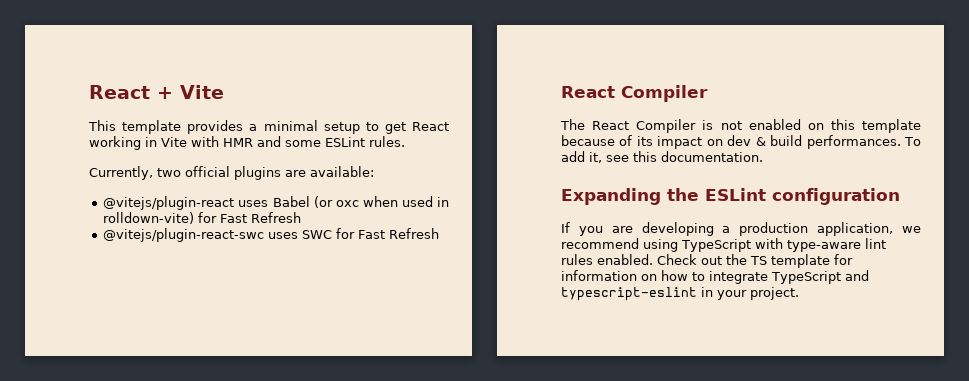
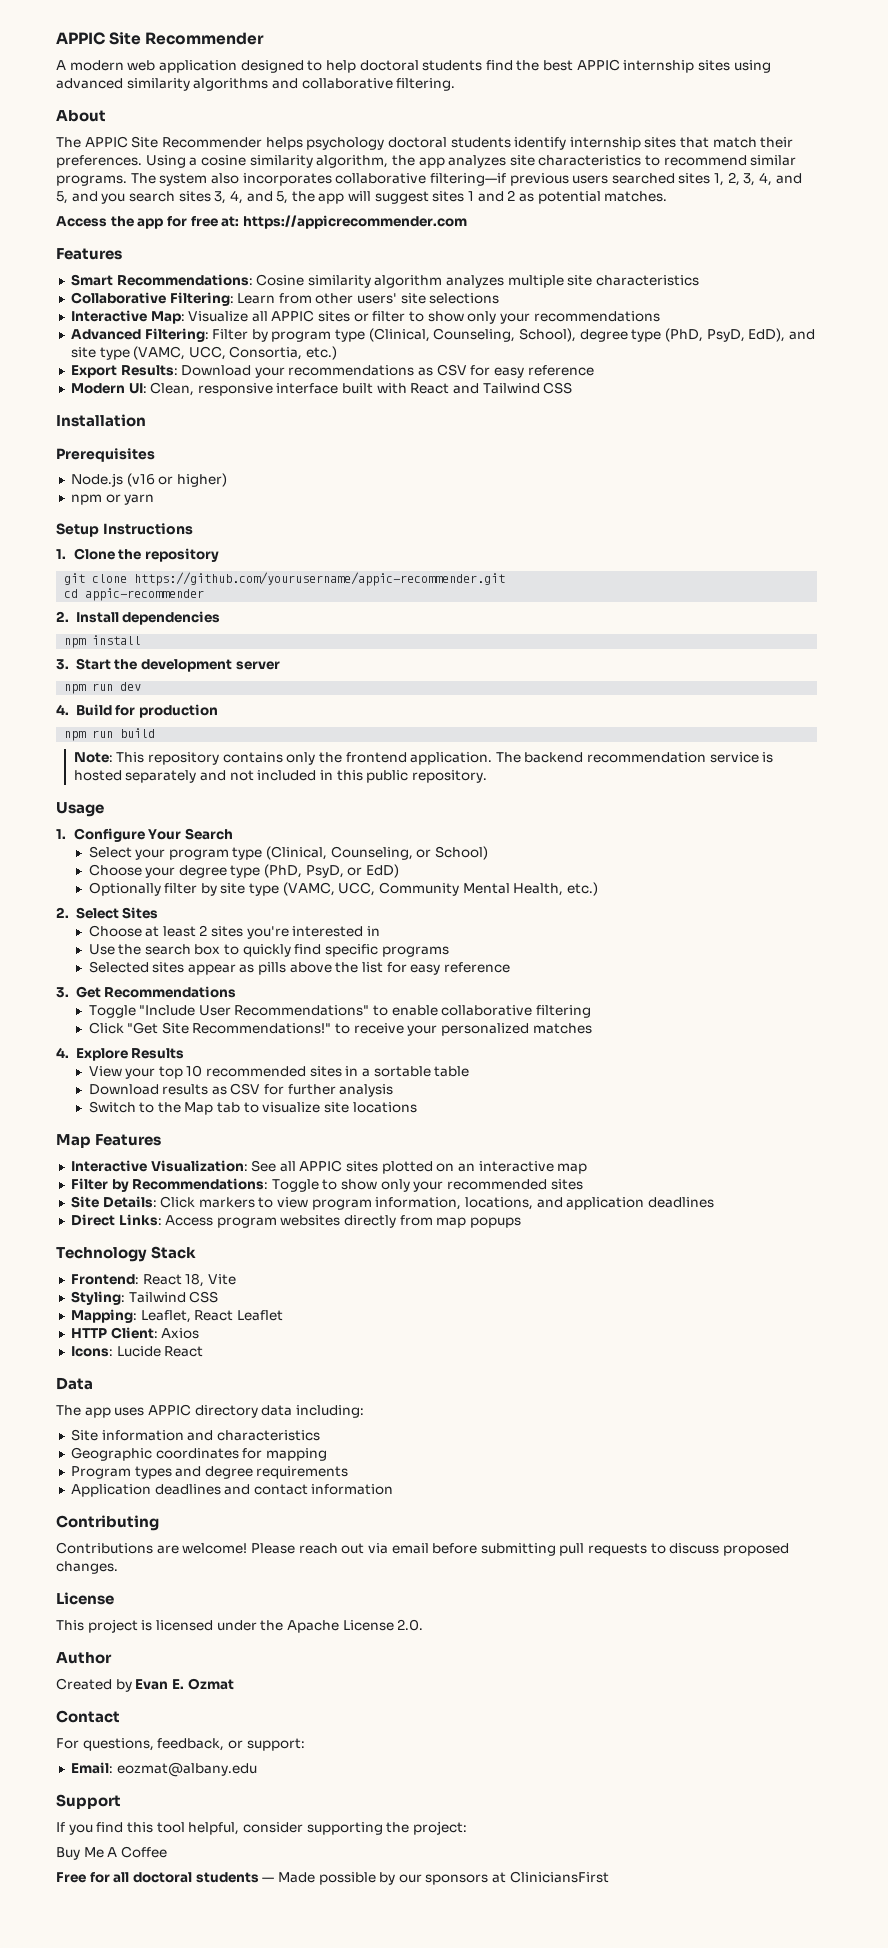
[89,85,224,99] [88,120,449,134] [89,136,405,150] [89,166,374,180] [103,196,450,210] [103,212,302,224] [103,228,440,242] [561,85,708,102] [560,119,921,133] [561,135,922,149] [561,151,763,163] [561,188,900,205] [561,222,921,236] [561,238,886,252] [561,254,853,268] [561,270,869,284] [561,287,799,301] React + Vite // This template provides a minimal setup to get React working in Vite with HMR and some ESLint rules. // Currently, two official plugins are available: // @vitejs/plugin-react uses Babel (or oxc when used in rolldown-vite) for Fast Refresh // @vitejs/plugin-react-swc uses SWC for Fast Refresh // React Compiler // The React Compiler is not enabled on this template because of its impact on dev & build performances. To add it, see this documentation. // Expanding the ESLint configuration // If you are developing a production application, we recommend using TypeScript with type-aware lint rules enabled. Check out the TS template for information on how to integrate TypeScript and typescript-eslint in your project. -> [56,32,265,45] [56,59,771,73] [56,78,456,91] [56,110,106,122] [56,136,794,150] [56,155,797,168] [56,172,802,186] [56,190,668,204] [56,215,467,229] [56,248,122,260] [70,274,700,288] [70,292,500,306] [70,310,660,324] [70,328,815,342] [70,346,338,360] [70,364,594,378] [70,382,573,396] [56,414,146,427] [56,448,155,462] [70,473,227,487] [70,494,155,505] [56,523,193,537] [56,548,219,562] [64,572,506,586] [64,588,205,601] [56,611,221,625] [64,635,142,648] [56,658,280,672] [64,682,142,694] [56,704,219,718] [64,728,156,741] [73,752,774,765] [73,770,487,783] [56,802,104,817] [56,828,233,842] [88,846,489,860] [88,864,400,878] [88,882,598,896] [56,907,159,919] [88,925,381,939] [88,944,449,957] [88,961,510,975] [56,986,237,998] [88,1005,592,1018] [88,1022,592,1036] [56,1047,185,1061] [88,1065,470,1079] [88,1083,394,1097] [88,1101,417,1115] [56,1134,162,1148] [70,1160,588,1174] [70,1178,583,1192] [70,1196,714,1210] [70,1214,522,1228] [56,1246,197,1262] [70,1273,236,1287] [70,1291,219,1305] [70,1309,283,1323] [70,1327,200,1339] [70,1346,204,1357] [56,1377,93,1390] [56,1404,364,1418] [70,1429,320,1441] [70,1447,327,1461] [70,1466,349,1479] [70,1484,394,1497] [56,1515,159,1531] [56,1542,790,1556] [56,1561,118,1574] [56,1592,114,1605] [56,1619,424,1633] [56,1652,112,1664] [56,1678,234,1692] [56,1710,120,1723] [56,1738,305,1751] [70,1762,257,1777] [56,1794,121,1809] [56,1821,467,1835] [56,1846,167,1860] [56,1871,609,1885] APPIC Site Recommender // A modern web application designed to help doctoral students find the best APPIC internship sites using advanced similarity algorithms and collaborative filtering. // About // The APPIC Site Recommender helps psychology doctoral students identify internship sites that match their preferences. Using a cosine similarity algorithm, the app analyzes site characteristics to recommend similar programs. The system also incorporates collaborative filtering—if previous users searched sites 1, 2, 3, 4, and 5, and you search sites 3, 4, and 5, the app will suggest sites 1 and 2 as potential matches. // Access the app for free at: https://appicrecommender.com // Features // Smart Recommendations: Cosine similarity algorithm analyzes multiple site characteristics // Collaborative Filtering: Learn from other users' site selections // Interactive Map: Visualize all APPIC sites or filter to show only your recommendations // Advanced Filtering: Filter by program type (Clinical, Counseling, School), degree type (PhD, PsyD, EdD), and site type (VAMC, UCC, Consortia, etc.) // Export Results: Download your recommendations as CSV for easy reference // Modern UI: Clean, responsive interface built with React and Tailwind CSS // Installation // Prerequisites // Node.js (v16 or higher) // npm or yarn // Setup Instructions // 1. Clone the repository // git clone https://github.com/yourusername/appic-recommender.git // cd appic-recommender // 2. Install dependencies // npm install // 3. Start the development server // npm run dev // 4. Build for production // npm run build // Note: This repository contains only the frontend application. The backend recommendation service is hosted separately and not included in this public repository. // Usage // 1. Configure Your Search // Select your program type (Clinical, Counseling, or School) // Choose your degree type (PhD, PsyD, or EdD) // Optionally filter by site type (VAMC, UCC, Community Mental Health, etc.) // 2. Select Sites // Choose at least 2 sites you're interested in // Use the search box to quickly find specific programs // Selected sites appear as pills above the list for easy reference // 3. Get Recommendations // Toggle "Include User Recommendations" to enable collaborative filtering // Click "Get Site Recommendations!" to receive your personalized matches // 4. Explore Results // View your top 10 recommended sites in a sortable table // Download results as CSV for further analysis // Switch to the Map tab to visualize site locations // Map Features // Interactive Visualization: See all APPIC sites plotted on an interactive map // Filter by Recommendations: Toggle to show only your recommended sites // Site Details: Click markers to view program information, locations, and application deadlines // Direct Links: Access program websites directly from map popups // Technology Stack // Frontend: React 18, Vite // Styling: Tailwind CSS // Mapping: Leaflet, React Leaflet // HTTP Client: Axios // Icons: Lucide React // Data // The app uses APPIC directory data including: // Site information and characteristics // Geographic coordinates for mapping // Program types and degree requirements // Application deadlines and contact information // Contributing // Contributions are welcome! Please reach out via email before submitting pull requests to discuss proposed changes. // License // This project is licensed under the Apache License 2.0. // Author // Created by Evan E. Ozmat // Contact // For questions, feedback, or support: // Email: eozmat@albany.edu // Support // If you find this tool helpful, consider supporting the project: // Buy Me A Coffee // Free for all doctoral students — Made possible by our sponsors at CliniciansFirst

